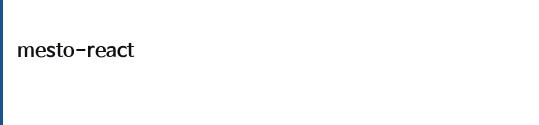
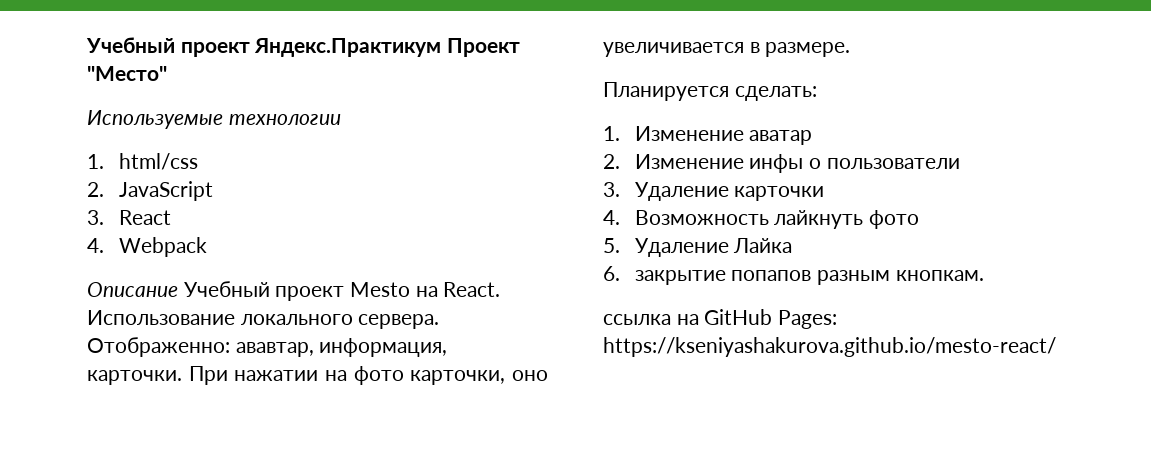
[17,43,135,58] mesto-react -> [86,37,521,57] [87,66,167,81] [87,110,341,129] [87,153,198,170] [87,181,213,201] [87,210,171,225] [87,237,207,257] [87,281,501,301] [87,310,440,329] [87,337,448,357] [87,366,548,385] [603,42,851,57] [603,82,817,101] [603,126,813,145] [603,154,960,173] [603,182,825,201] [603,210,920,229] [603,238,793,257] [603,266,984,285] [603,309,838,329] [603,337,1056,357] Учебный проект Яндекс.Практикум Проект "Место" // Используемые технологии // 1. html/css // 2. JavaScript // 3. React // 4. Webpack // Описание Учебный проект Mesto на React. Использование локального сервера. Отображенно: ававтар, информация, карточки. При нажатии на фото карточки, оно увеличивается в размере. // Планируется сделать: // 1. Изменение аватар // 2. Изменение инфы о пользователи // 3. Удаление карточки // 4. Возможность лайкнуть фото // 5. Удаление Лайка // 6. закрытие попапов разным кнопкам. // ссылка на GitHub Pages: https://kseniyashakurova.github.io/mesto-react/

